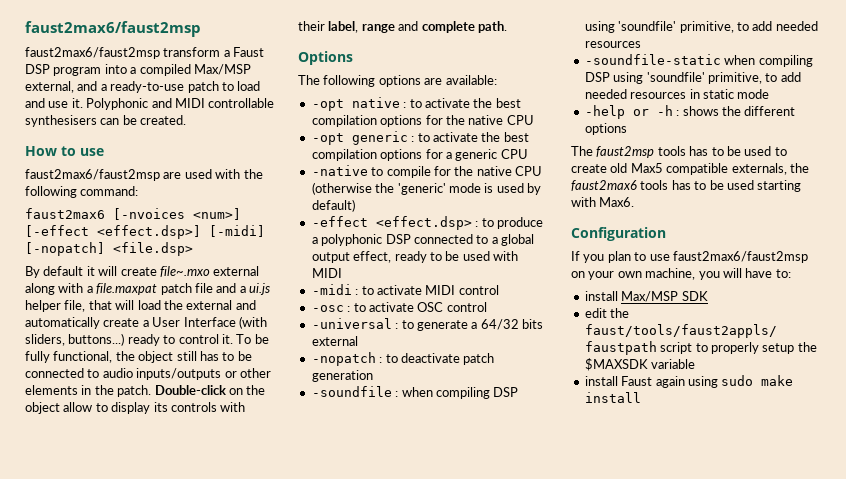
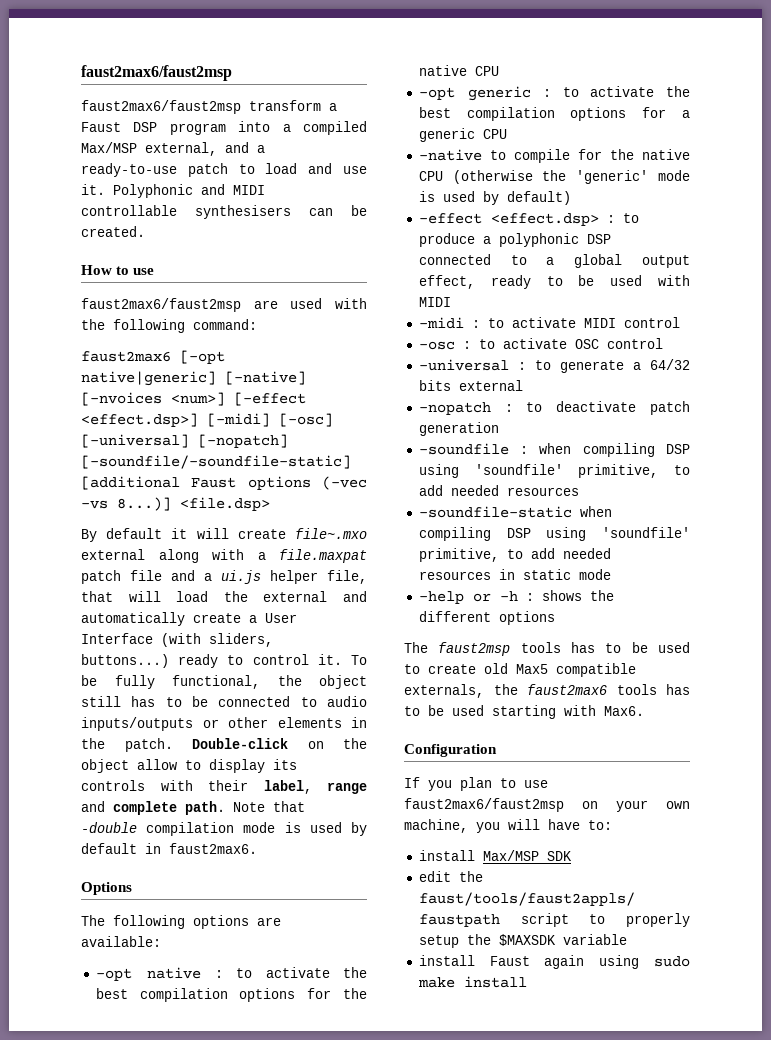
(105, 213) none -> [180,350,225,364] [81,371,306,386] [-opt native|generic] [-native]
[25,242,105,256] [-nopatch] -> [279,413,333,427] [81,434,288,448] [81,455,351,469] [81,476,367,490] [81,497,171,511] [-osc] [-universal] [-nopatch] [-soundfile/-soundfile-static] [additional Faust options (-vec -vs 8...)]
(507, 27) none -> [233,801,305,812] [81,822,367,836] [81,843,257,854] Note that -double compilation mode is used by default in faust2max6.

